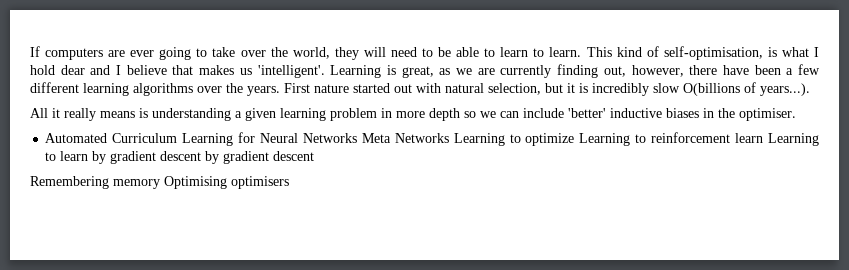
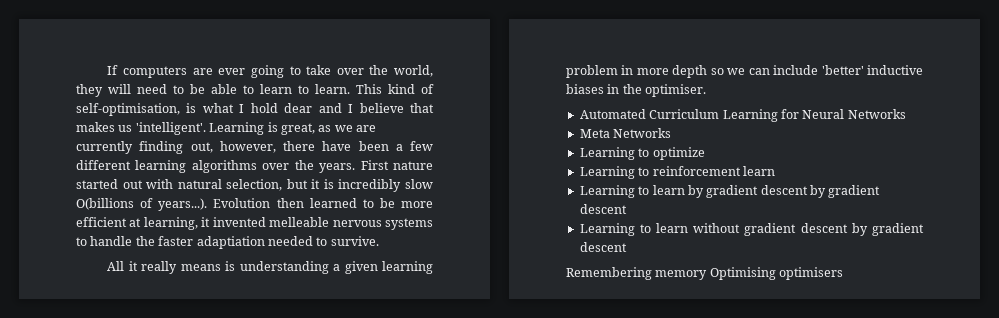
(810, 89) none -> [213,198,433,208] [76,217,433,230] [76,236,379,249] Evolution then learned to be more efficient at learning, it invented melleable nervous systems to handle the faster adaptiation needed to survive.
(357, 138) none -> (906, 114) //
(449, 138) none -> (672, 133) //
(575, 139) none -> (705, 153) //
(764, 138) none -> (775, 171) //
(315, 156) none -> [579,223,924,236] [579,242,627,252] // Learning to learn without gradient descent by gradient descent

